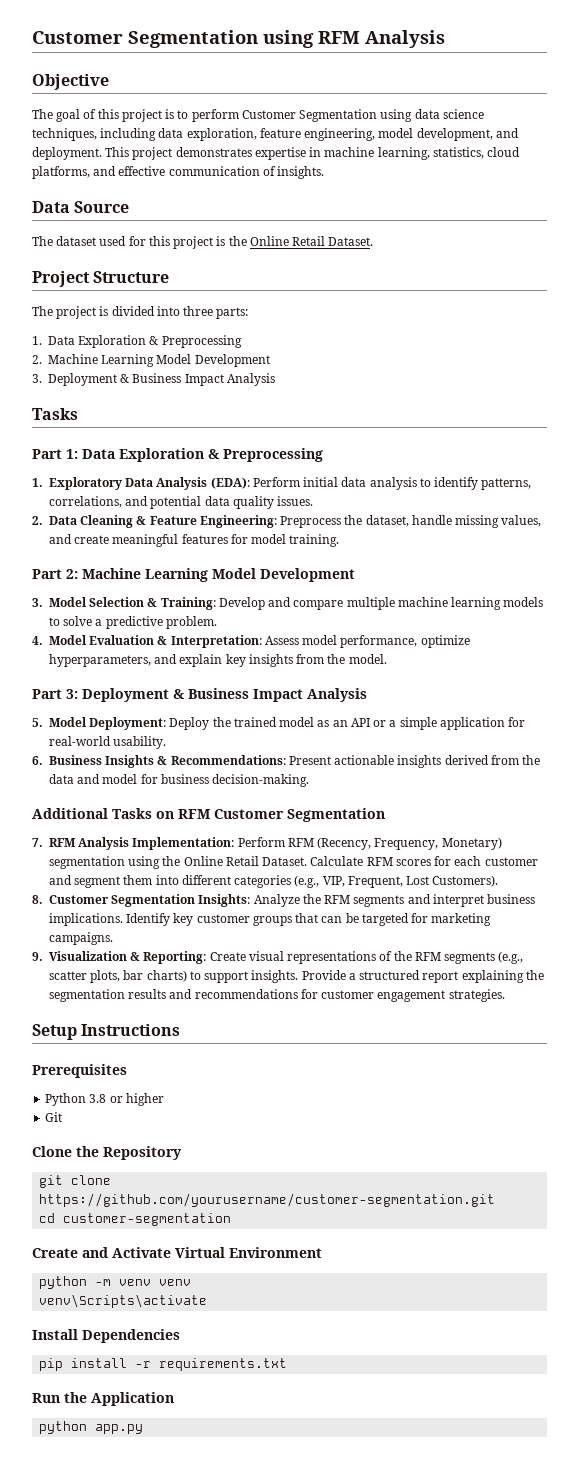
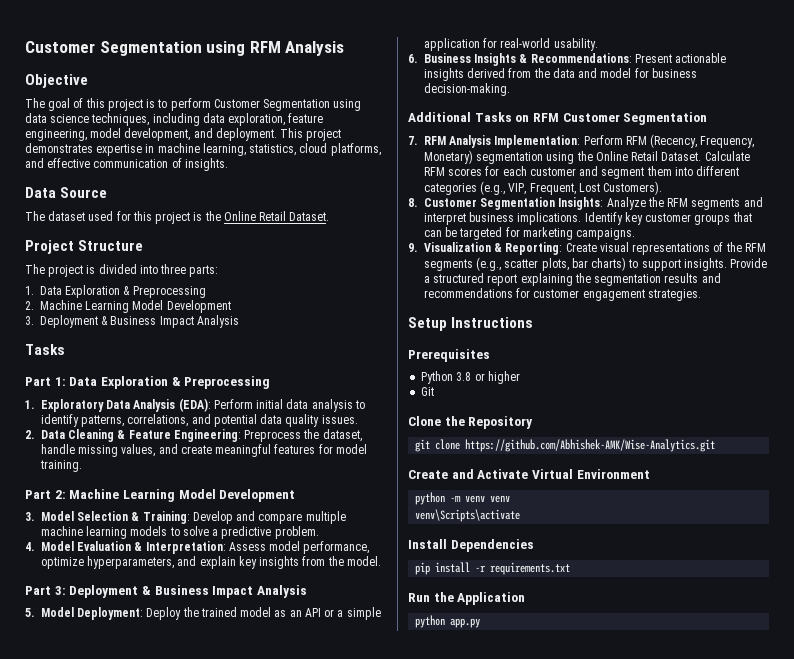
[39,1193,496,1207] [39,1213,232,1226] https://github.com/yourusername/customer-segmentation.git // cd customer-segmentation -> [465,439,716,452] https://github.com/Abhishek-AMK/Wise-Analytics.git

